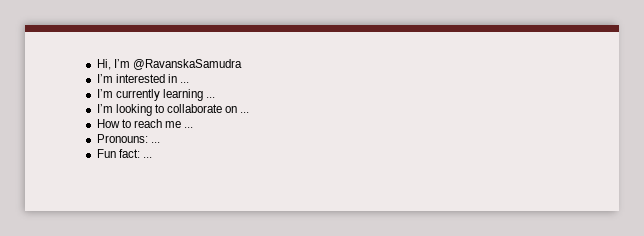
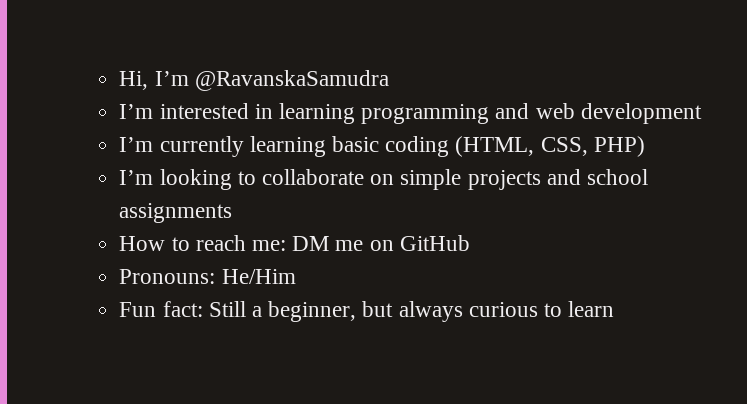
[179,82,189,83] [96,89,215,101] ... // I’m currently learning ... -> [278,103,702,124] [119,136,645,157] learning programming and web development // I’m currently learning basic coding (HTML, CSS, PHP)
[240,112,250,113] [96,119,194,128] ... // How to reach me ... -> [400,169,648,190] [119,203,233,223] [119,235,470,251] simple projects and school assignments // How to reach me: DM me on GitHub
[150,142,160,143] ... -> [221,269,296,284] He/Him
[142,157,152,158] ... -> [208,301,615,322] Still a beginner, but always curious to learn

